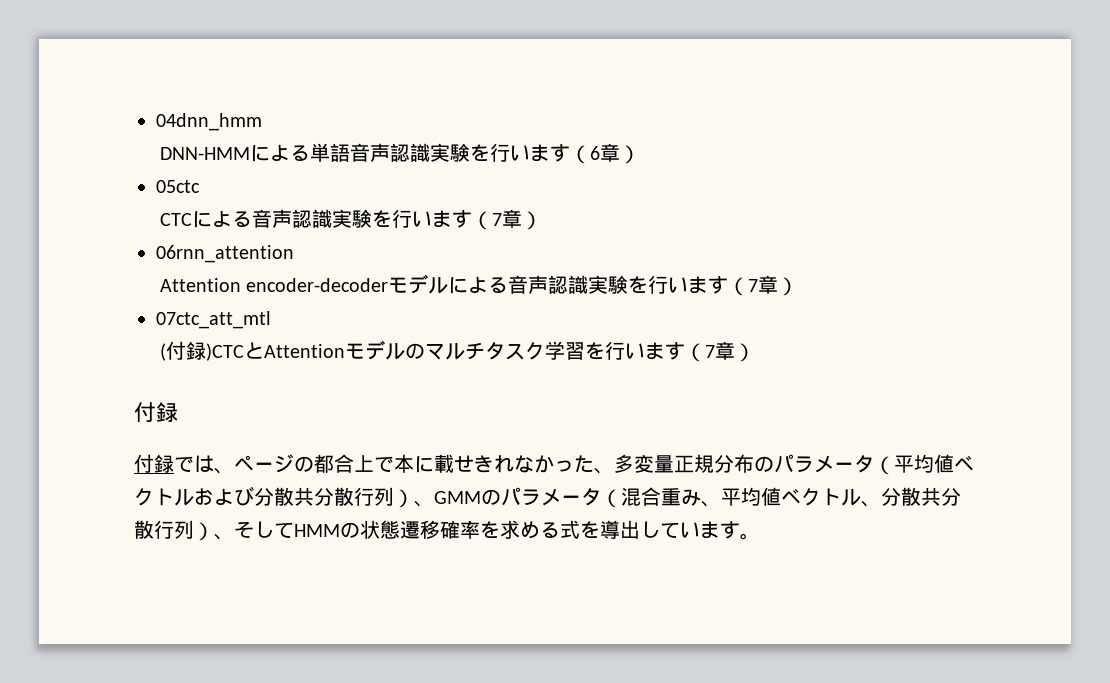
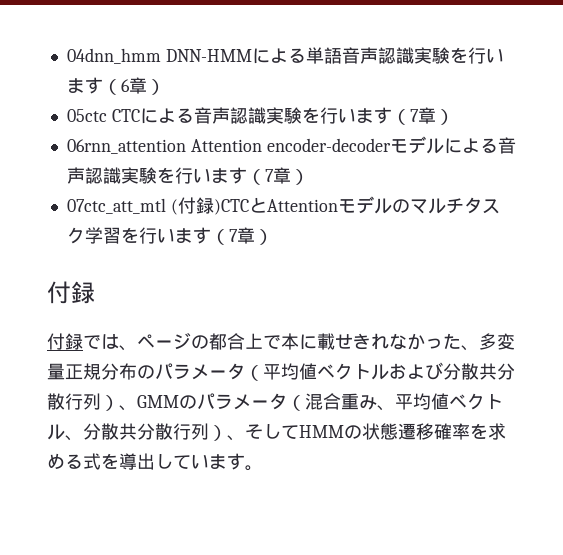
(262, 122) // -> (161, 56) none
(200, 186) // -> (107, 115) none
(294, 254) // -> (186, 146) none
(271, 320) // -> (166, 206) none

